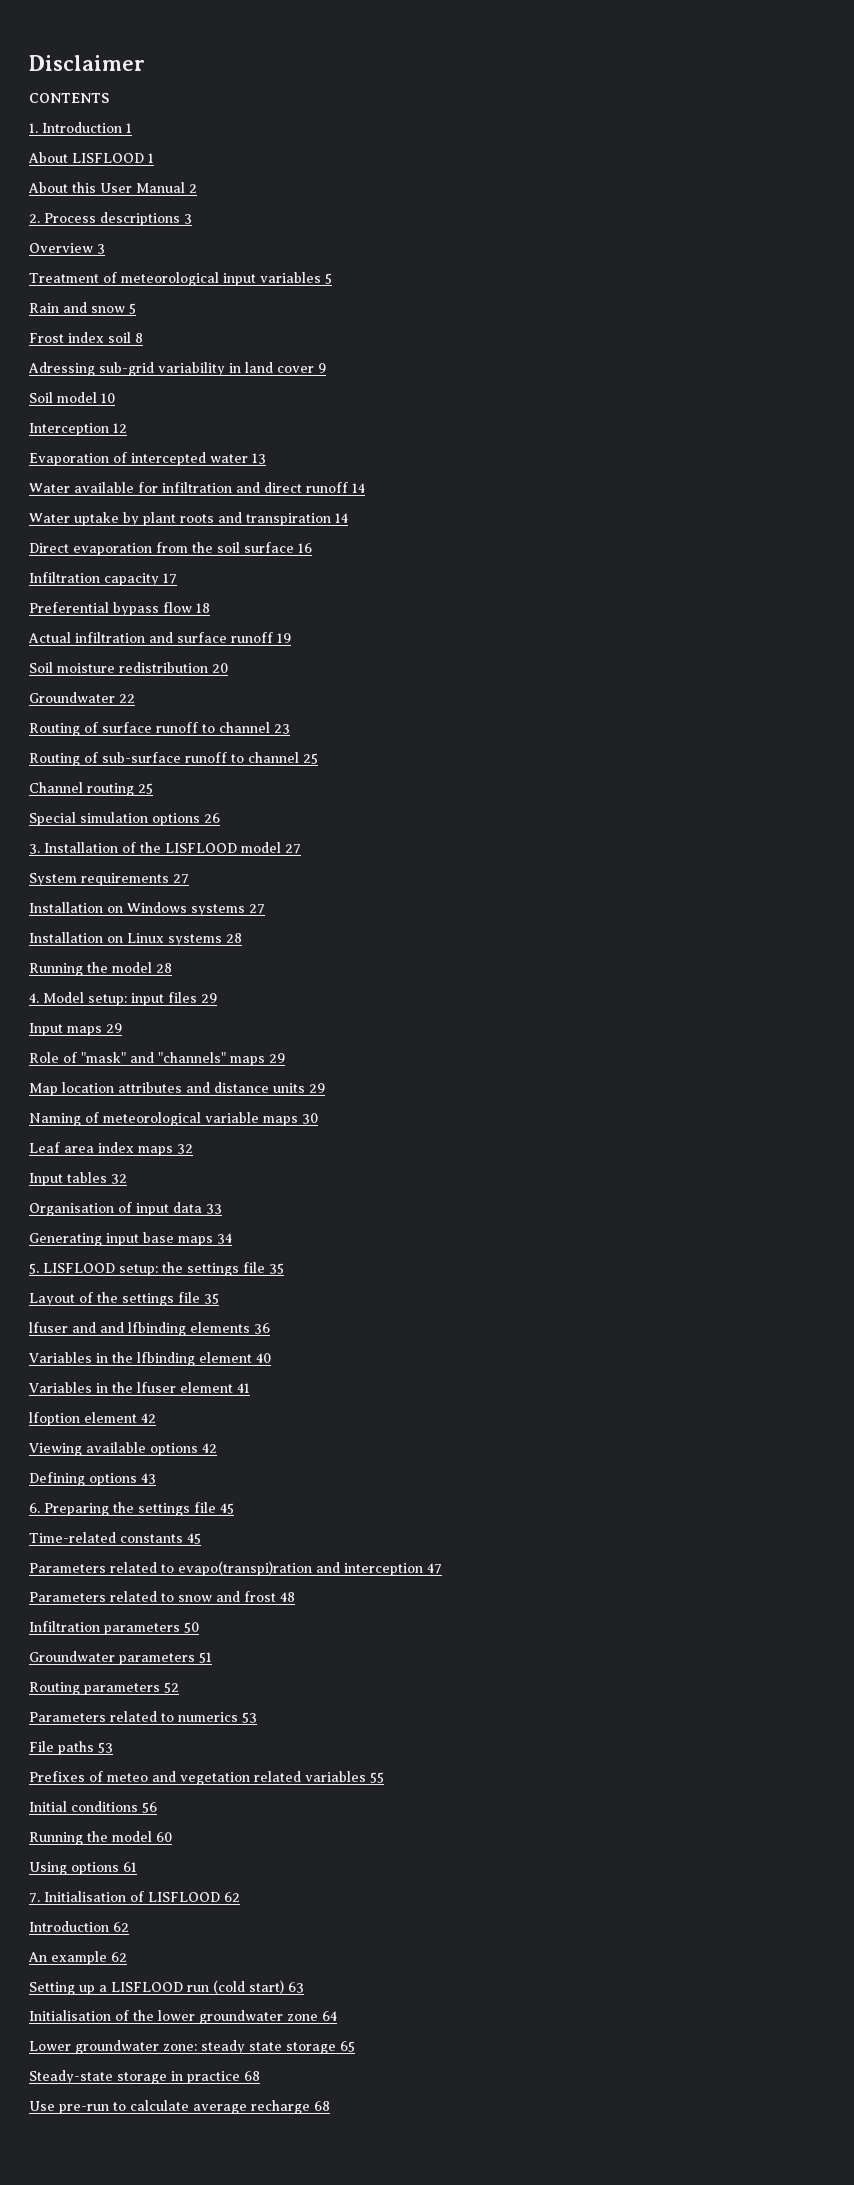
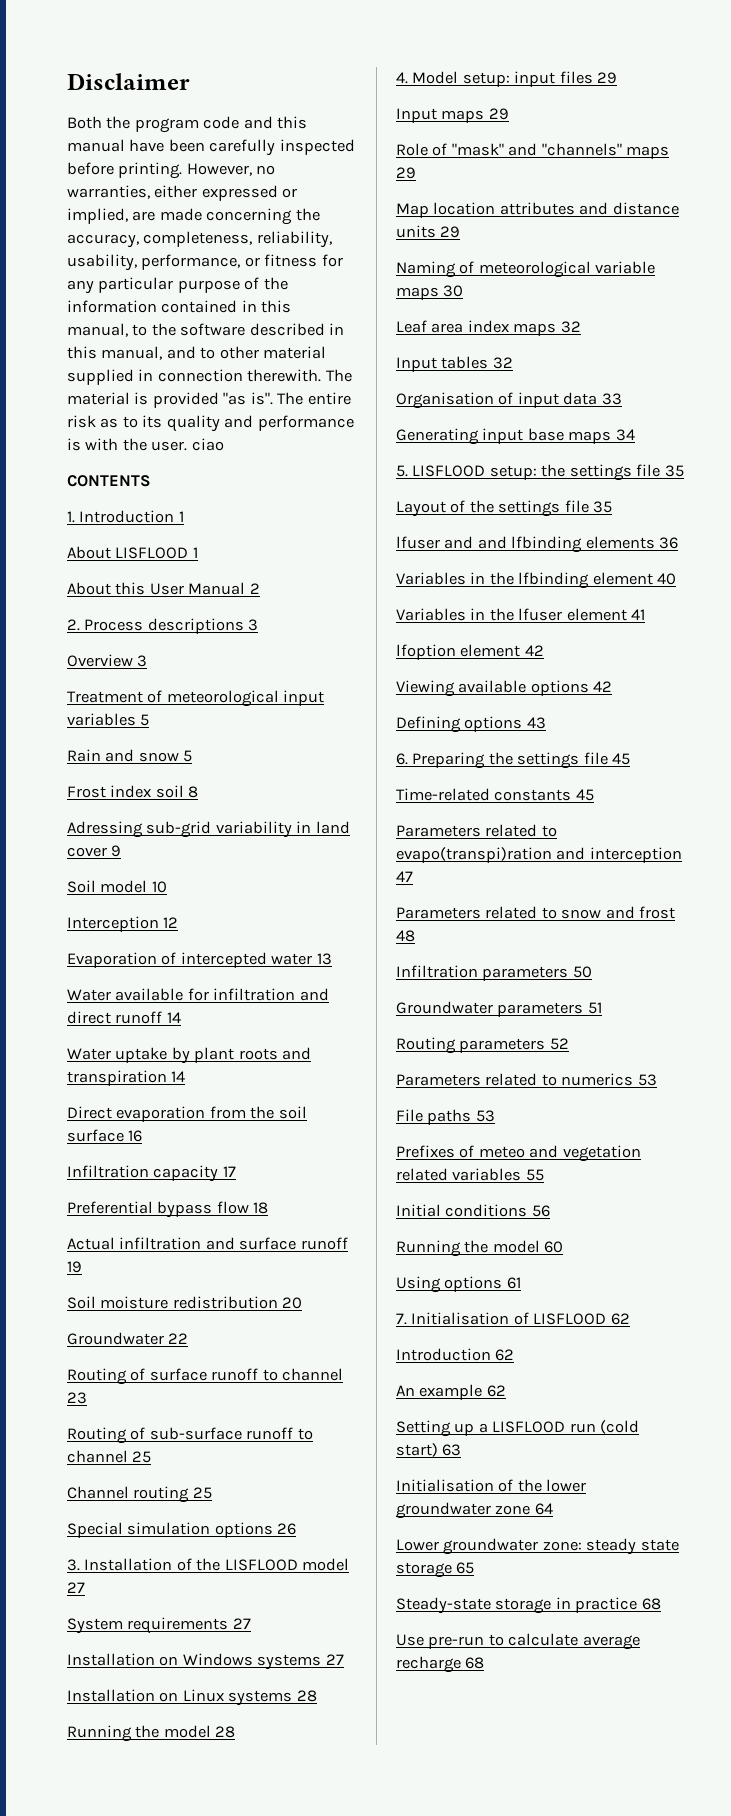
(145, 63) none -> [67,116,308,133] [67,139,355,156] [67,162,276,179] [67,185,298,201] [67,208,320,225] [67,231,332,248] [67,254,343,271] [67,277,288,294] [67,300,292,313] [67,323,345,337] [67,346,327,360] [67,369,352,385] [67,392,351,408] [67,415,354,432] [67,438,224,451] // Both the program code and this manual have been carefully inspected before printing. However, no warranties, either expressed or implied, are made concerning the accuracy, completeness, reliability, usability, performance, or fitness for any particular purpose of the information contained in this manual, to the software described in this manual, and to other material supplied in connection therewith. The material is provided "as is". The entire risk as to its quality and performance is with the user. ciao

